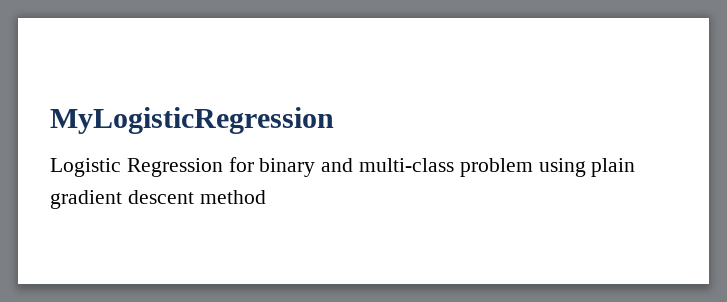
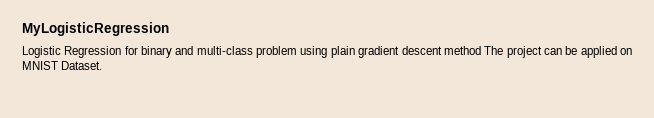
(266, 197) none -> [484,46,633,58] [22,61,103,70] The project can be applied on MNIST Dataset.

